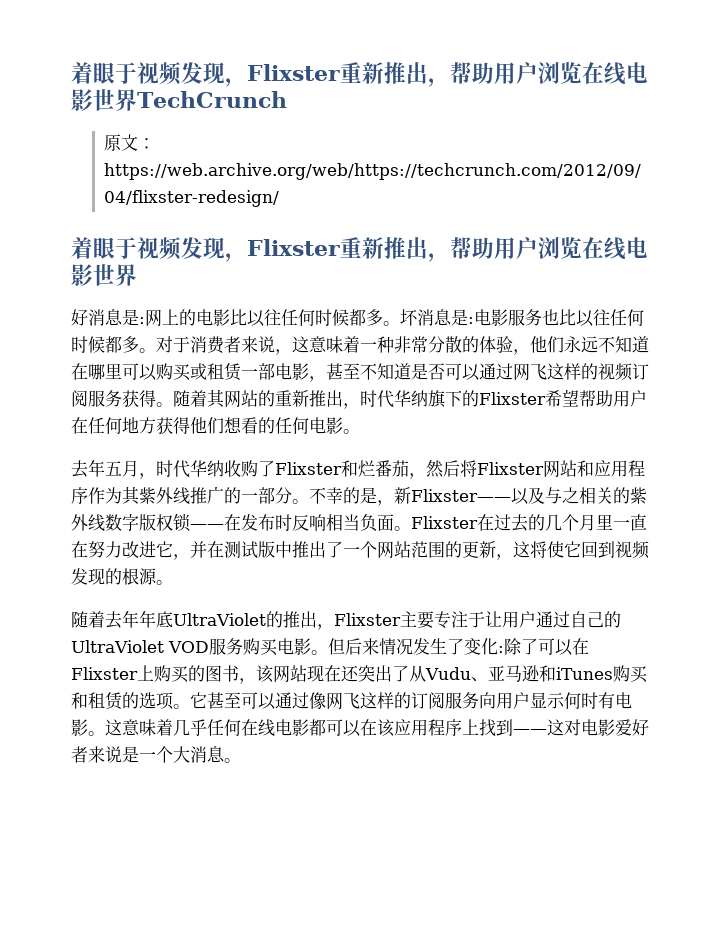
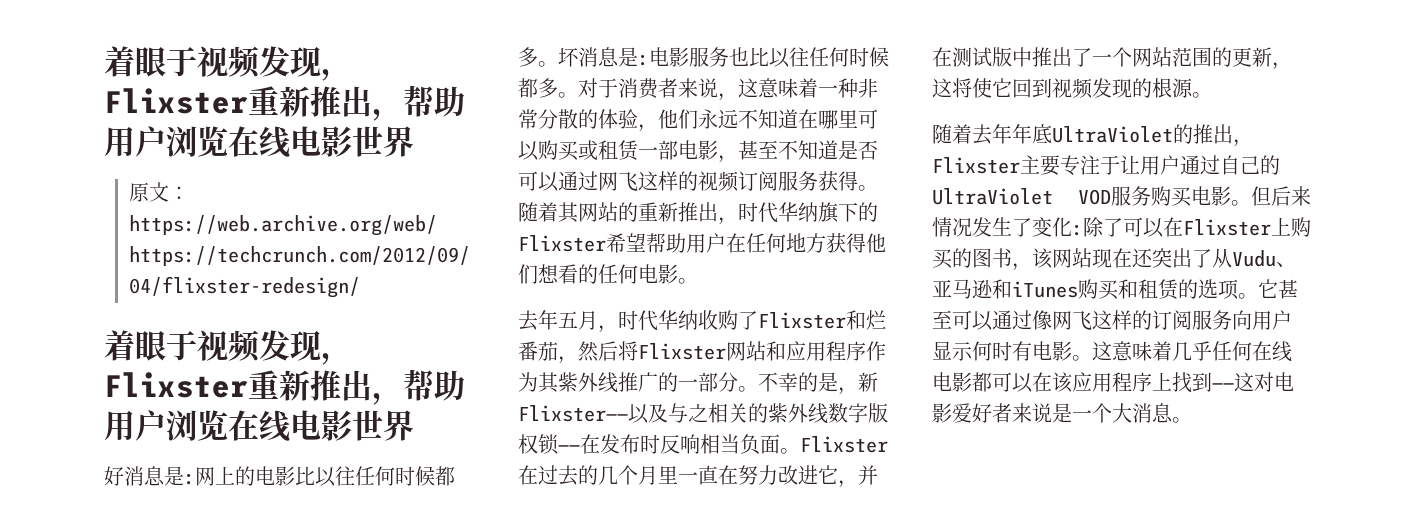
[137,91,287,108] TechCrunch -> (414, 141) none

